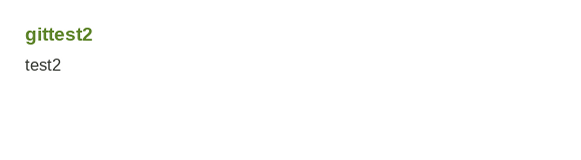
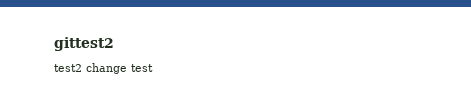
(62, 64) none -> [86,63,153,74] change test

